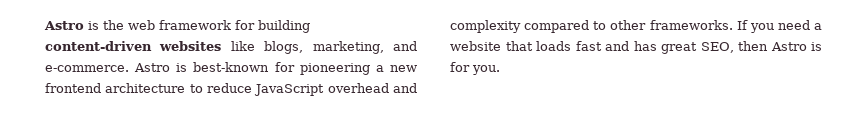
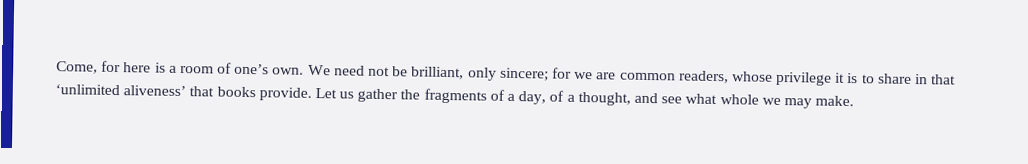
[44,20,310,33] [45,41,417,54] [45,62,417,75] [45,83,417,96] [450,20,822,33] [450,41,822,54] [450,62,500,75] Astro is the web framework for building content-driven websites like blogs, marketing, and e-commerce. Astro is best-known for pioneering a new frontend architecture to reduce JavaScript overhead and complexity compared to other frameworks. If you need a website that loads fast and has great SEO, then Astro is for you. -> [56,60,957,86] [55,84,855,109] Come, for here is a room of one’s own. We need not be brilliant, only sincere; for we are common readers, whose privilege it is to share in that ‘unlimited aliveness’ that books provide. Let us gather the fragments of a day, of a thought, and see what whole we may make.

